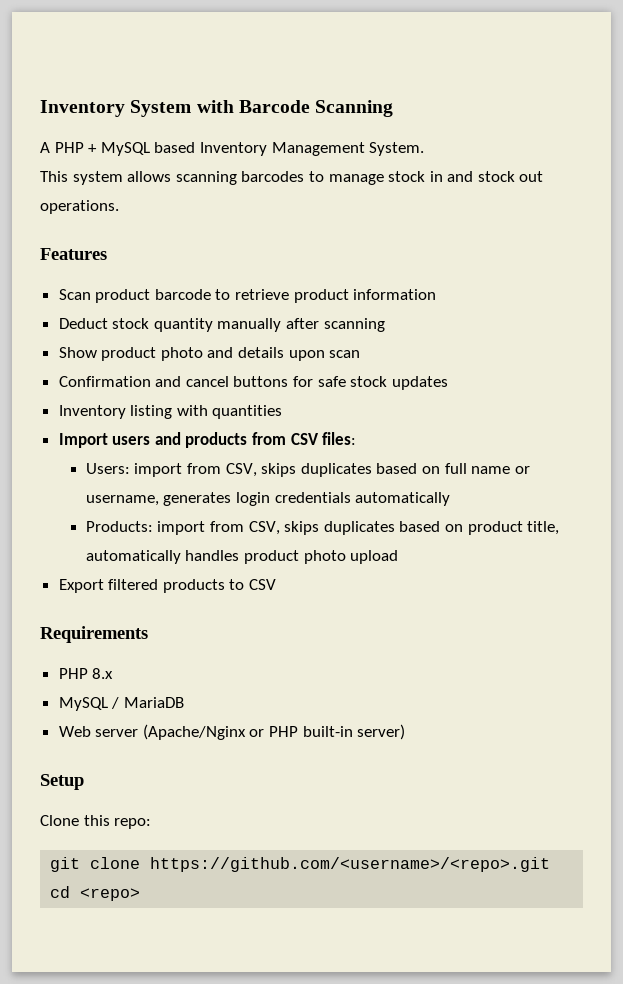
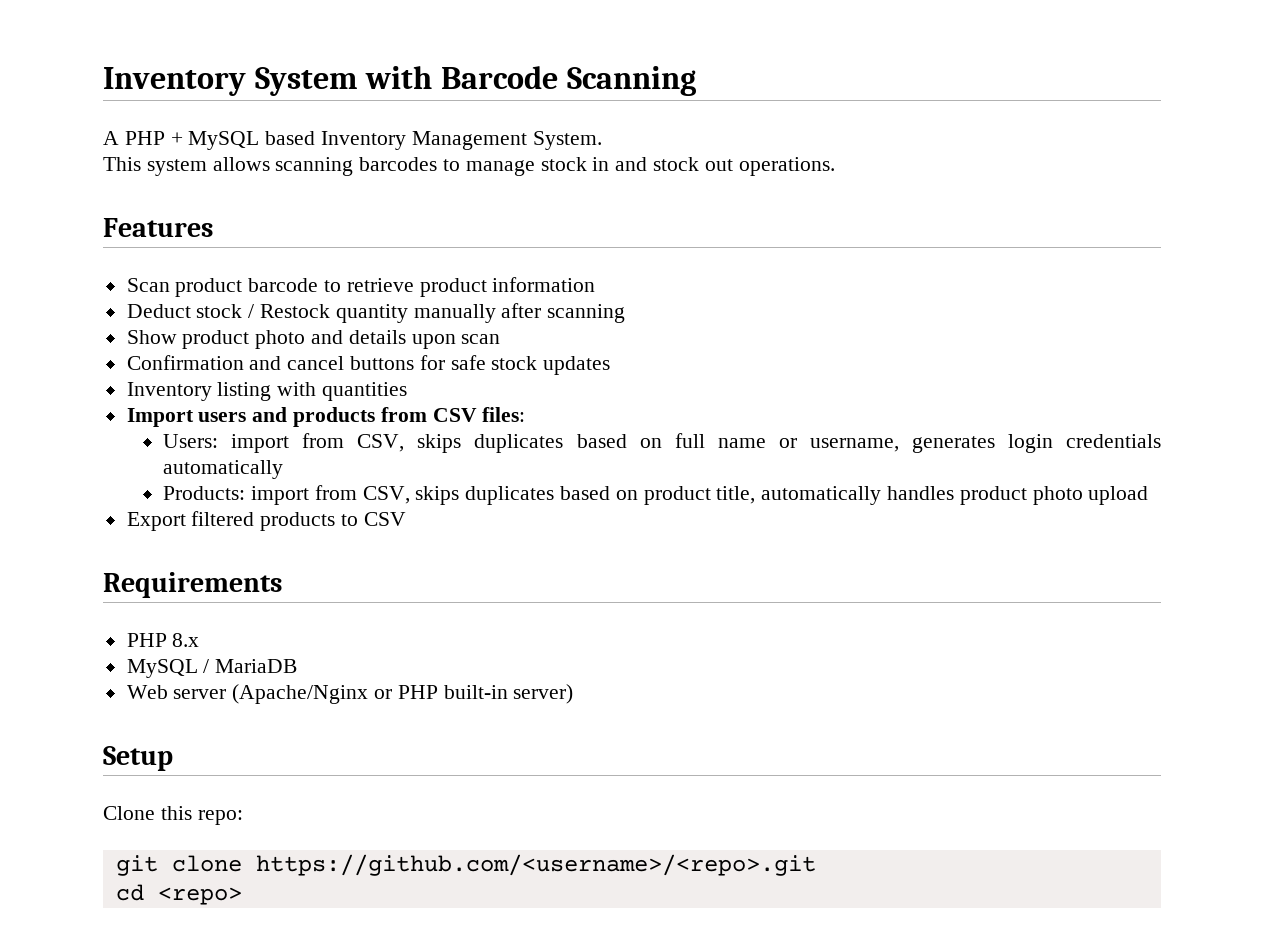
(150, 323) none -> [248,304,331,318] / Restock

